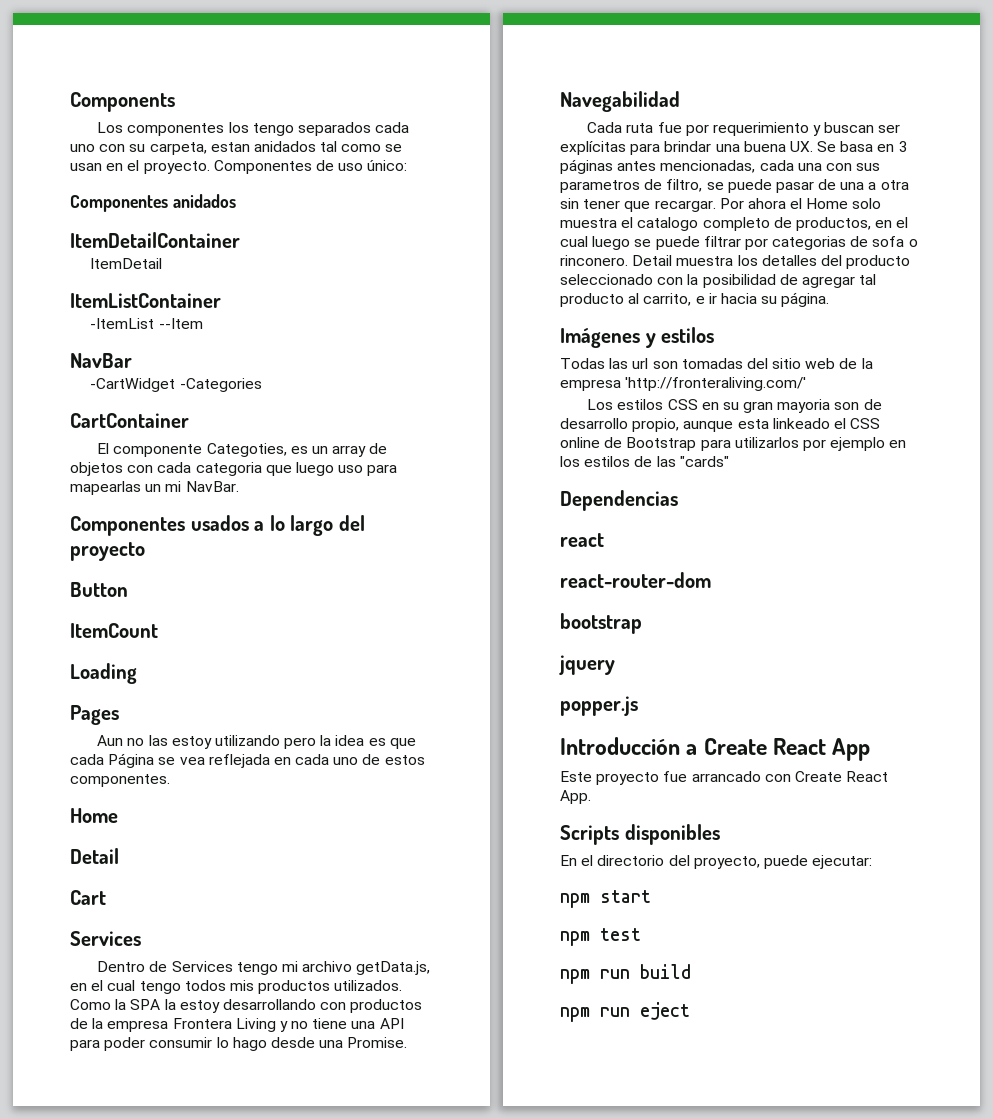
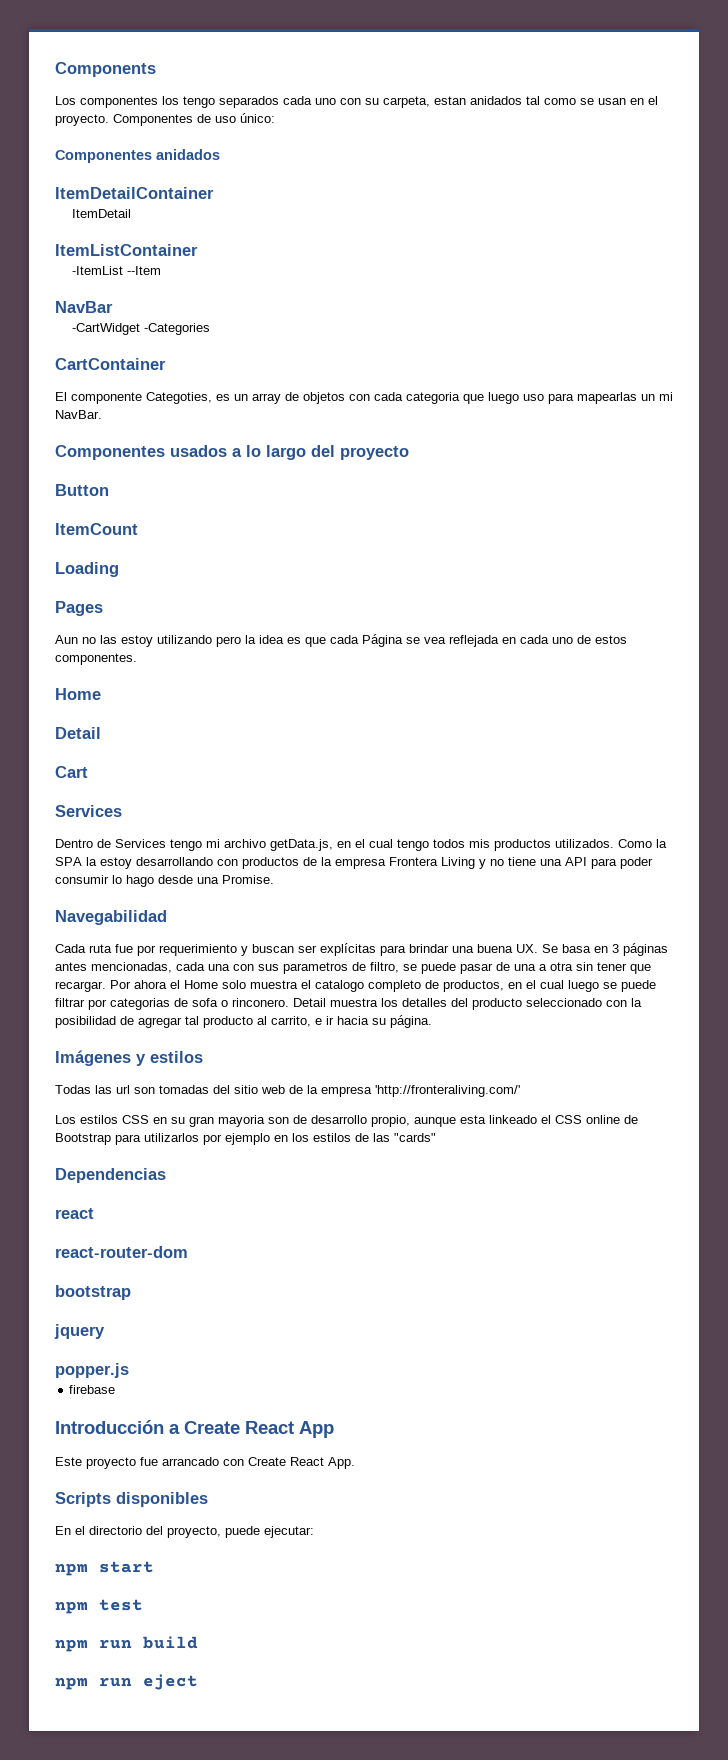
(638, 706) none -> [69,1385,116,1394] // firebase

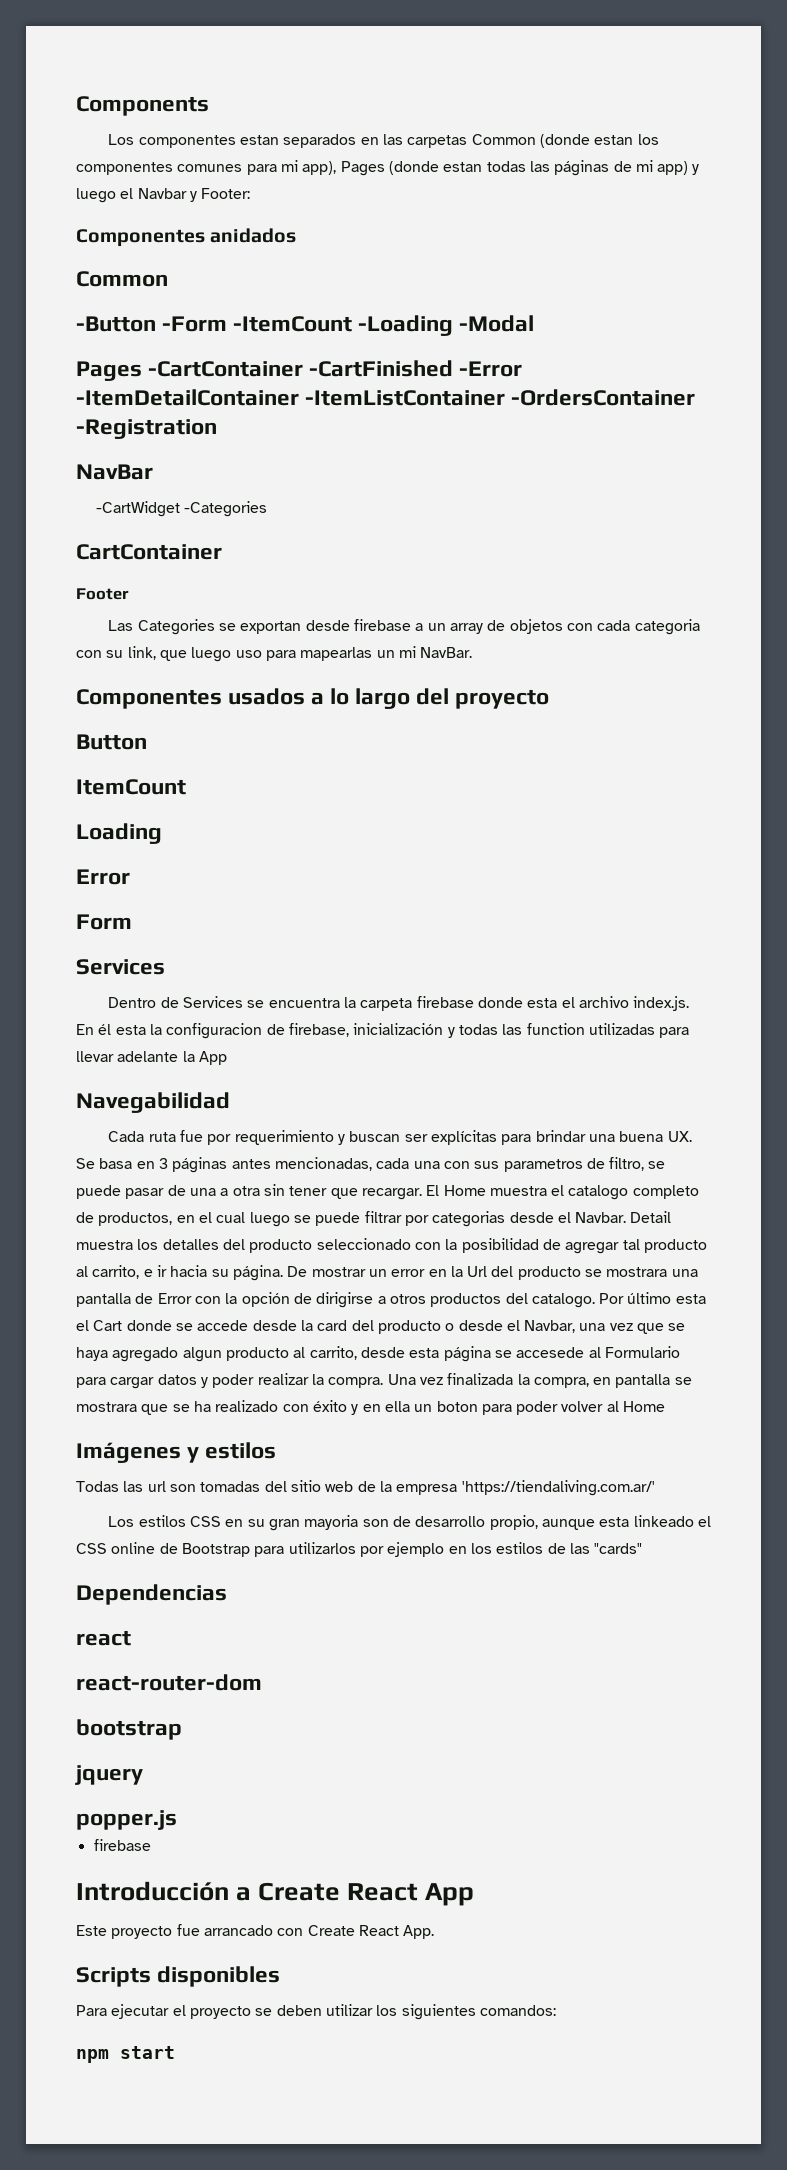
[162,96,658,108] [55,113,275,126] [55,149,220,163] [55,187,214,199] [71,209,131,218] [55,244,198,256] [71,266,161,275] [55,301,113,313] [71,323,210,335] [55,358,166,370] [55,392,230,404] los tengo separados cada uno con su carpeta, estan anidados tal como se usan en el proyecto. Componentes de uso único: // Componentes anidados // ItemDetailContainer // ItemDetail // ItemListContainer // -ItemList --Item // NavBar // -CartWidget -Categories // CartContainer // El componente Categoties, es -> [240,134,659,148] [76,160,700,176] [76,188,251,203] [76,228,297,247] [76,271,168,287] [76,315,535,336] [76,360,523,381] [76,389,696,406] [76,419,217,439] [76,464,153,480] [95,501,268,517] [76,544,222,560] [76,588,129,600] [108,619,424,635] estan separados en las carpetas Common (donde estan los componentes comunes para mi app), Pages (donde estan todas las páginas de mi app) y luego el Navbar y Footer: // Componentes anidados // Common // -Button -Form -ItemCount -Loading -Modal // Pages -CartContainer -CartFinished -Error -ItemDetailContainer -ItemListContainer -OrdersContainer -Registration // NavBar // -CartWidget -Categories // CartContainer // Footer // Las Categories se exportan desde firebase a
(460, 398) none -> [76,646,156,660] con su link,
[55,601,103,616] [55,634,627,647] [55,653,137,665] [55,688,101,700] [55,727,101,739] [55,766,88,778] [55,805,122,817] [55,839,667,851] [55,857,653,869] [55,875,274,887] Pages // Aun no las estoy utilizando pero la idea es que cada Página se vea reflejada en cada uno de estos componentes. // Home // Detail // Cart // Services // Dentro de Services tengo mi archivo getData.js, en el cual tengo todos mis productos utilizados. Como la SPA la estoy desarrollando con productos de la empresa Frontera Living y no tiene una API para poder consumir lo hago desde una Promise. -> [76,869,130,885] [76,914,132,930] [76,959,165,975] [108,996,690,1011] [76,1023,690,1039] [76,1051,227,1065] Error // Form // Services // Dentro de Services se encuentra la carpeta firebase donde esta el archivo index.js. En él esta la configuracion de firebase, inicialización y todas las function utilizadas para llevar adelante la App
[110,980,246,989] Por ahora el Home solo -> [426,1185,486,1196] El Home
[174,998,289,1007] de sofa o rinconero. -> [509,1212,627,1223] desde el Navbar.
(432, 1021) none -> [287,1266,698,1280] [76,1292,706,1308] [76,1320,686,1334] [76,1346,680,1362] [76,1373,692,1389] [76,1400,666,1415] De mostrar un error en la Url del producto se mostrara una pantalla de Error con la opción de dirigirse a otros productos del catalogo. Por último esta el Cart donde se accede desde la card del producto o desde el Navbar, una vez que se haya agregado algun producto al carrito, desde esta página se accesede al Formulario para cargar datos y poder realizar la compra. Una vez finalizada la compra, en pantalla se mostrara que se ha realizado con éxito y en ella un boton para poder volver al Home
[375,1085,520,1097] 'http://fronteraliving.com/' -> [461,1480,655,1496] 'https://tiendaliving.com.ar/'
[55,1526,314,1538] [55,1561,154,1576] [55,1599,143,1614] [55,1636,198,1652] [55,1674,198,1690] En el directorio del proyecto, puede ejecutar: // npm start // npm test // npm run build // npm run eject -> [76,2004,556,2020] [76,2046,175,2063] Para ejecutar el proyecto se deben utilizar los siguientes comandos: // npm start

